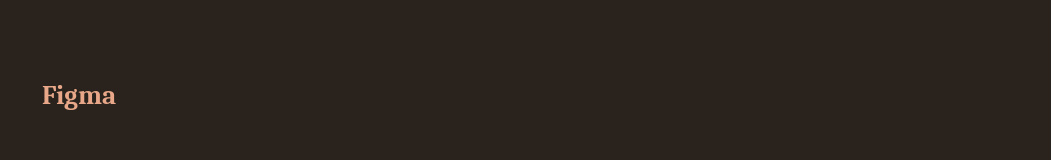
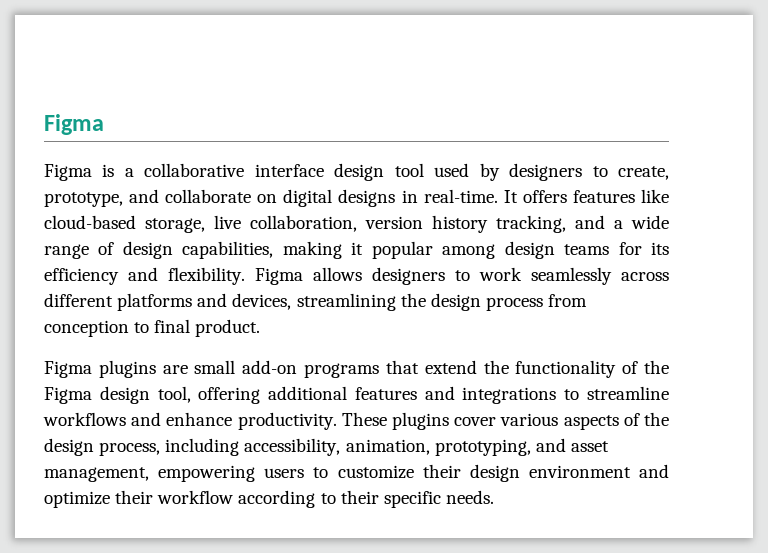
[42,85,116,110] Figma -> [44,114,104,135] [44,163,669,181] [44,189,669,207] [44,215,669,233] [44,241,669,259] [44,267,669,285] [44,293,588,311] [44,319,261,337] [44,360,669,378] [44,386,669,404] [43,412,670,430] [44,438,609,456] [44,464,669,482] [44,490,494,508] Figma // Figma is a collaborative interface design tool used by designers to create, prototype, and collaborate on digital designs in real-time. It offers features like cloud-based storage, live collaboration, version history tracking, and a wide range of design capabilities, making it popular among design teams for its efficiency and flexibility. Figma allows designers to work seamlessly across different platforms and devices, streamlining the design process from conception to final product. // Figma plugins are small add-on programs that extend the functionality of the Figma design tool, offering additional features and integrations to streamline workflows and enhance productivity. These plugins cover various aspects of the design process, including accessibility, animation, prototyping, and asset management, empowering users to customize their design environment and optimize their workflow according to their specific needs.

